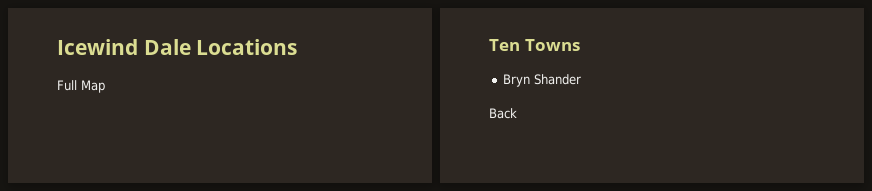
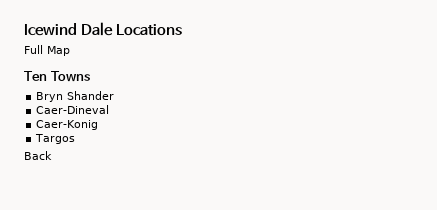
(582, 79) none -> [36,105,110,114] [36,120,99,130] [35,134,76,144] // Caer-Dineval // Caer-Konig // Targos

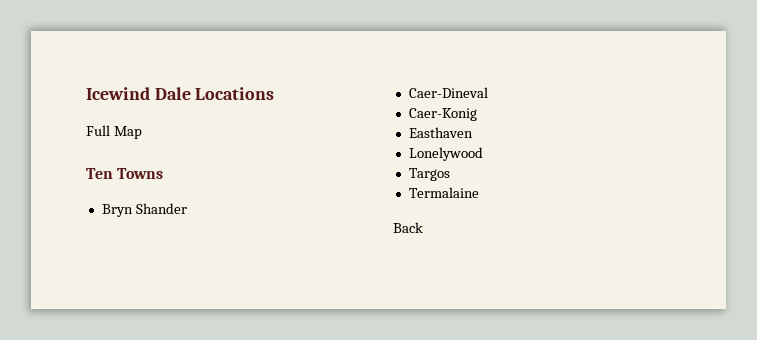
(99, 125) none -> [408,127,473,138] [408,147,483,161] // Easthaven // Lonelywood
(76, 139) none -> [408,187,479,198] // Termalaine

